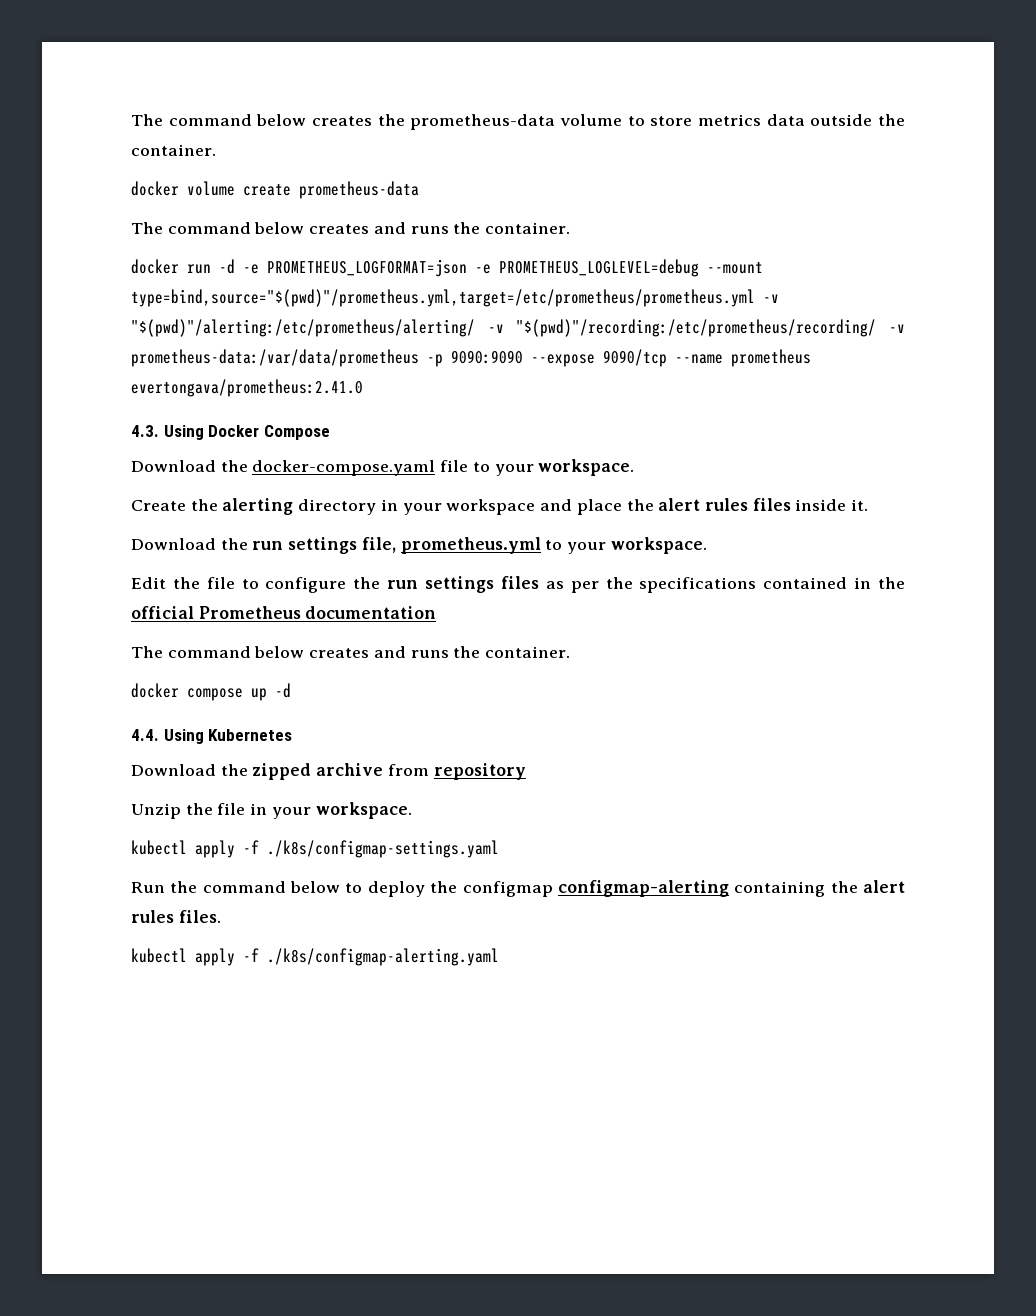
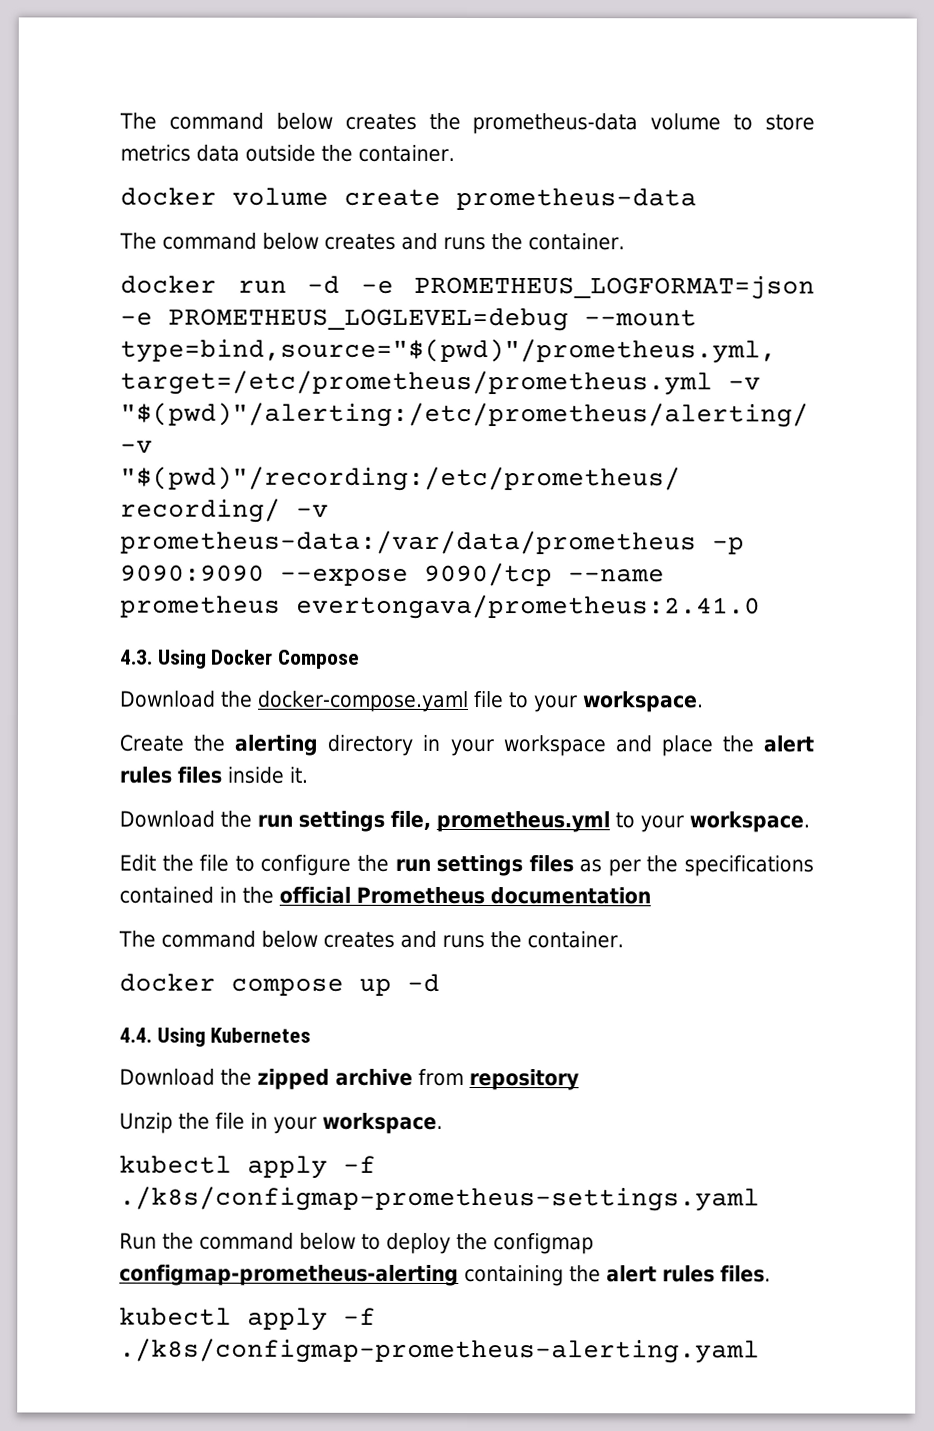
[267,840,499,858] ./k8s/configmap-settings.yaml -> [119,1186,760,1212] ./k8s/configmap-prometheus-settings.yaml
[557,880,729,897] configmap-alerting -> [119,1264,459,1286] configmap-prometheus-alerting
[267,948,499,966] ./k8s/configmap-alerting.yaml -> [119,1338,760,1364] ./k8s/configmap-prometheus-alerting.yaml

